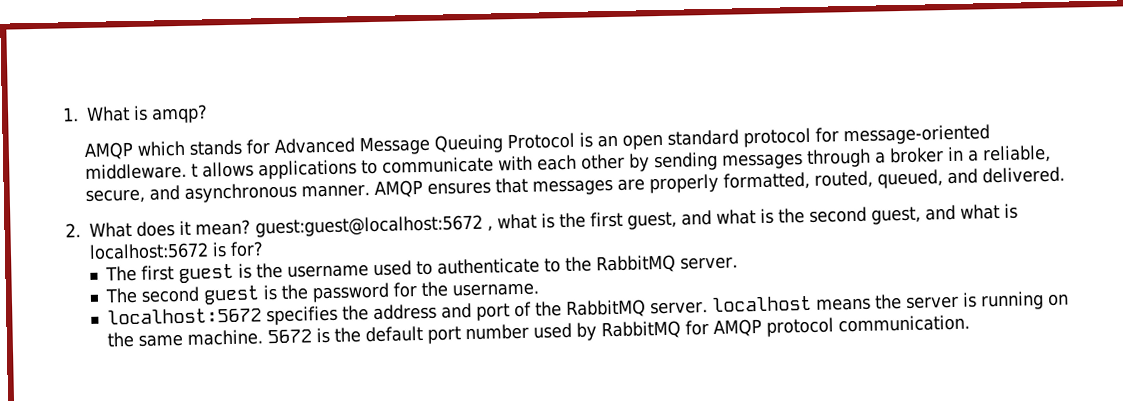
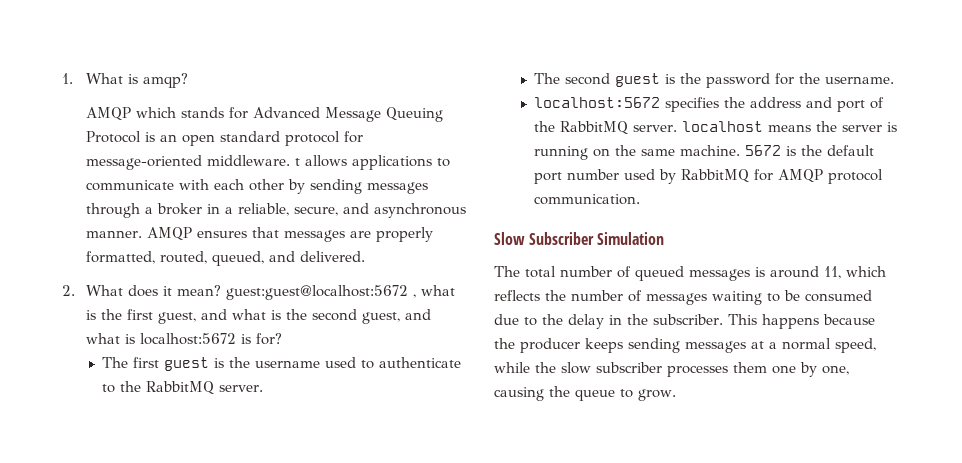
(971, 323) none -> [494,232,665,245] [494,266,886,281] [494,290,872,305] [494,314,875,329] [494,338,876,353] [494,362,849,377] [494,386,676,401] // Slow Subscriber Simulation // The total number of queued messages is around 11, which reflects the number of messages waiting to be consumed due to the delay in the subscriber. This happens because the producer keeps sending messages at a normal speed, while the slow subscriber processes them one by one, causing the queue to grow.

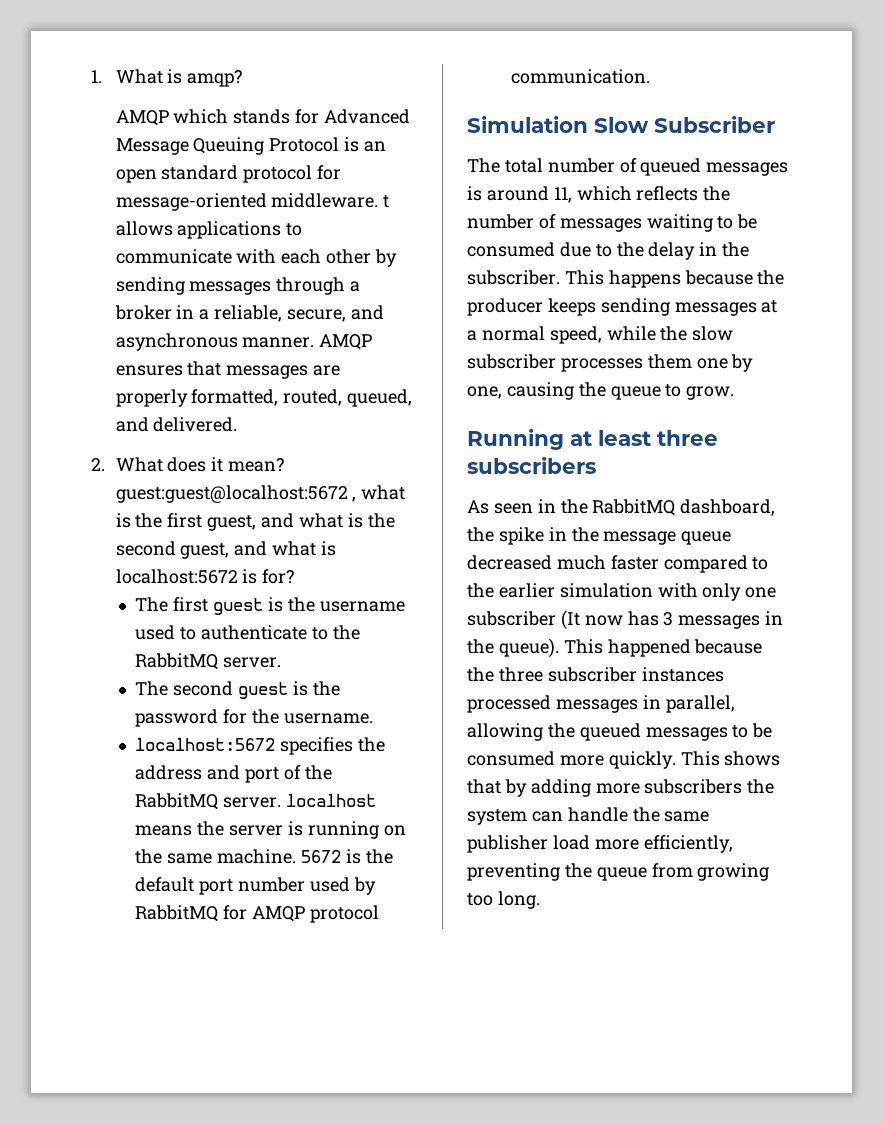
(641, 199) none -> [467,116,588,133] Simulation
[597,232,665,245] Simulation -> (775, 124) none
(676, 395) none -> [467,429,718,450] [467,457,596,474] [467,499,776,516] [467,527,732,545] [467,555,769,573] [467,583,777,601] [467,610,784,630] [467,638,763,658] [467,667,724,682] [467,695,735,713] [467,723,773,741] [467,751,781,769] [467,779,775,797] [467,807,710,825] [467,835,733,853] [467,863,770,881] [467,891,540,909] // Running at least three subscribers // As seen in the RabbitMQ dashboard, the spike in the message queue decreased much faster compared to the earlier simulation with only one subscriber (It now has 3 messages in the queue). This happened because the three subscriber instances processed messages in parallel, allowing the queued messages to be consumed more quickly. This shows that by adding more subscribers the system can handle the same publisher load more efficiently, preventing the queue from growing too long.

